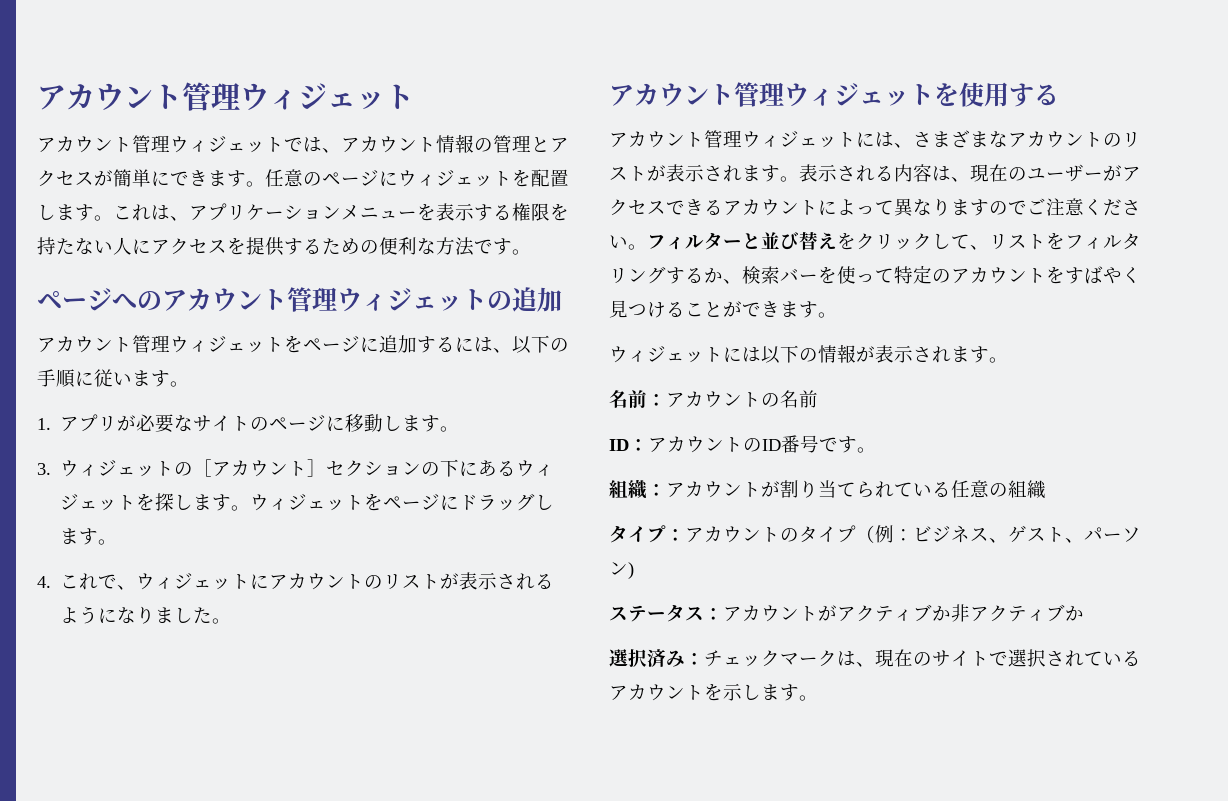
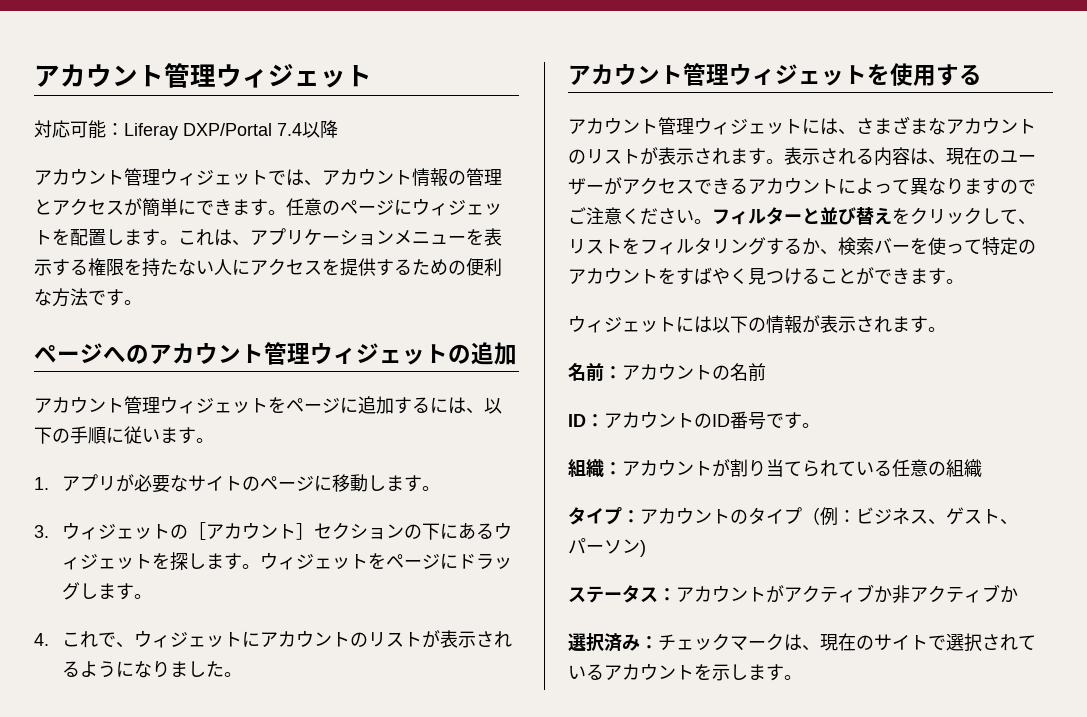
[37,82,414,111] アカウント管理ウィジェット -> [34,63,372,88] [34,120,338,140] アカウント管理ウィジェット // 対応可能：Liferay DXP/Portal 7.4以降

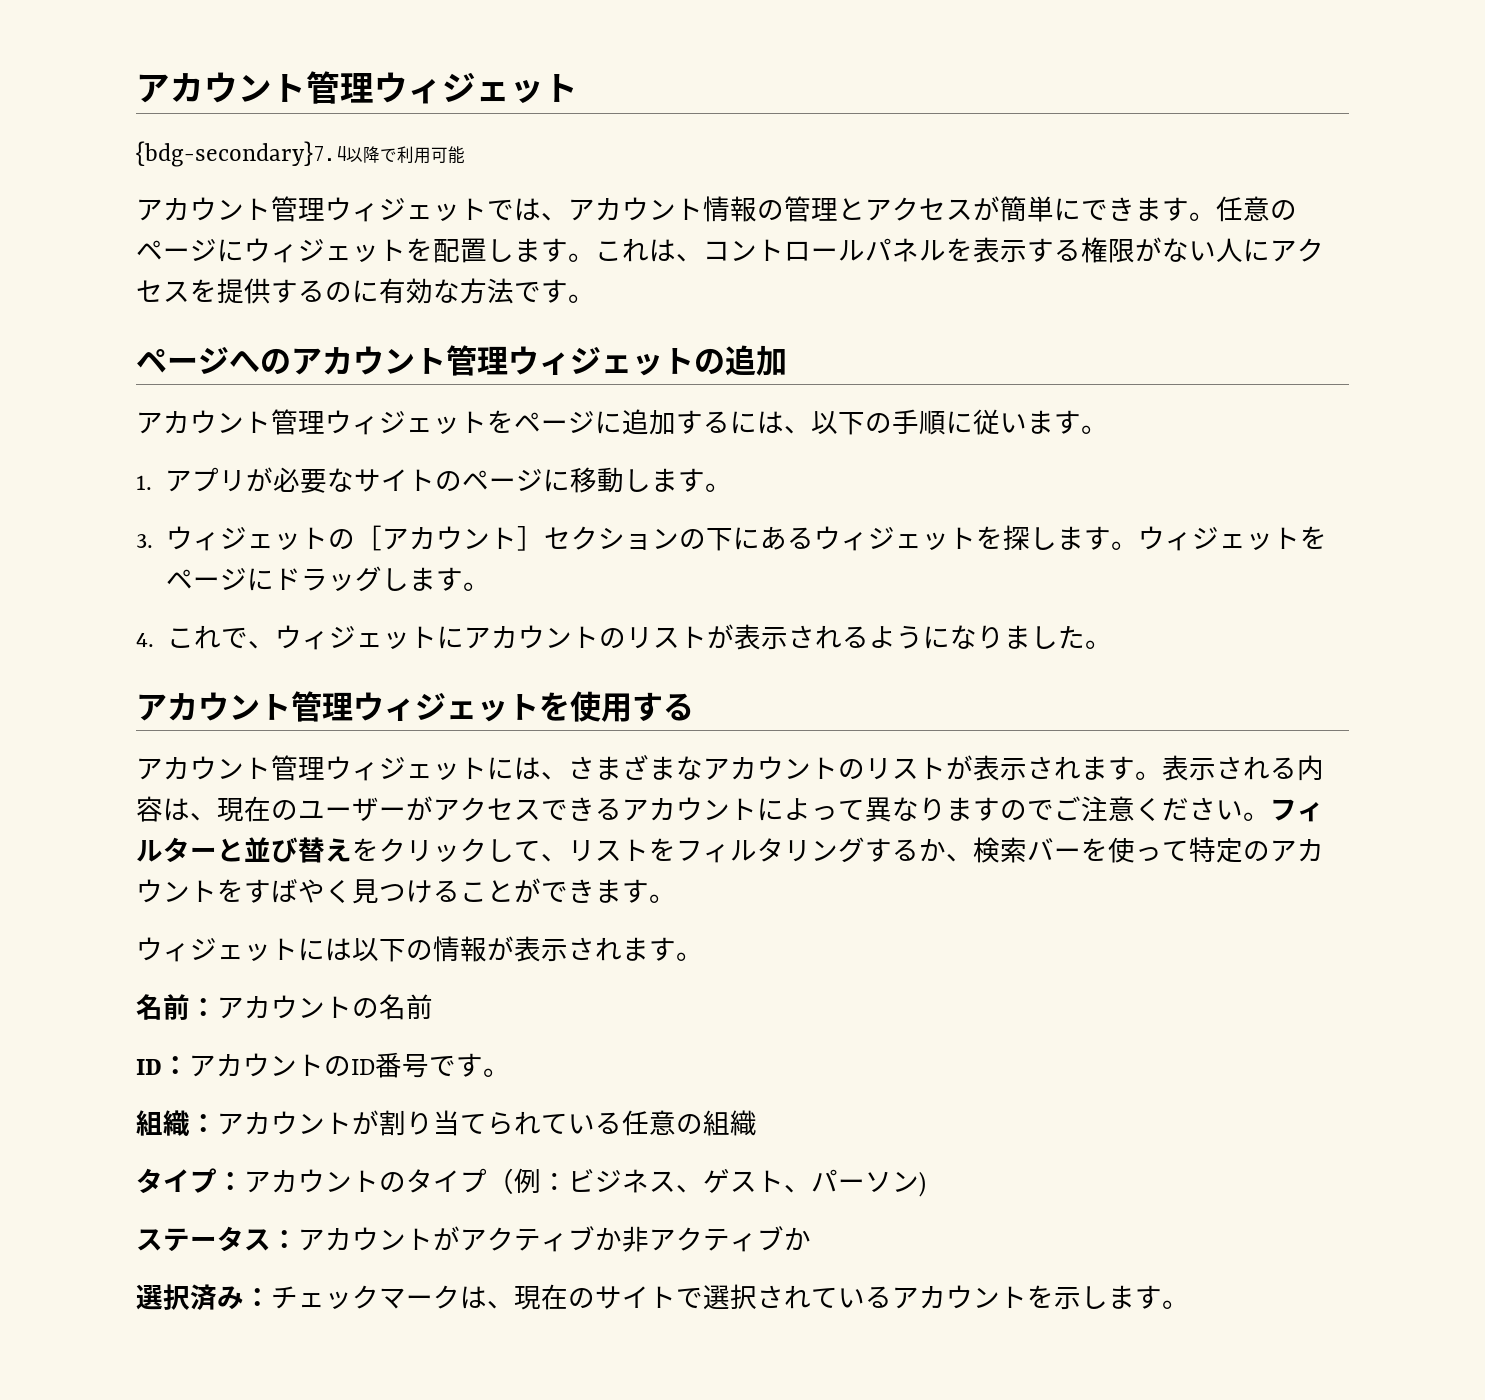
[34,120,338,140] 対応可能：Liferay DXP/Portal 7.4以降 -> [136,141,465,167] {bdg-secondary}7.4以降で利用可能
[250,228,466,246] アプリケーションメニュー -> [703,238,946,262] コントロールパネル
[124,258,178,277] を持た -> [1135,237,1162,262] が
[412,258,502,276] ための便利 -> [325,278,433,304] のに有効

